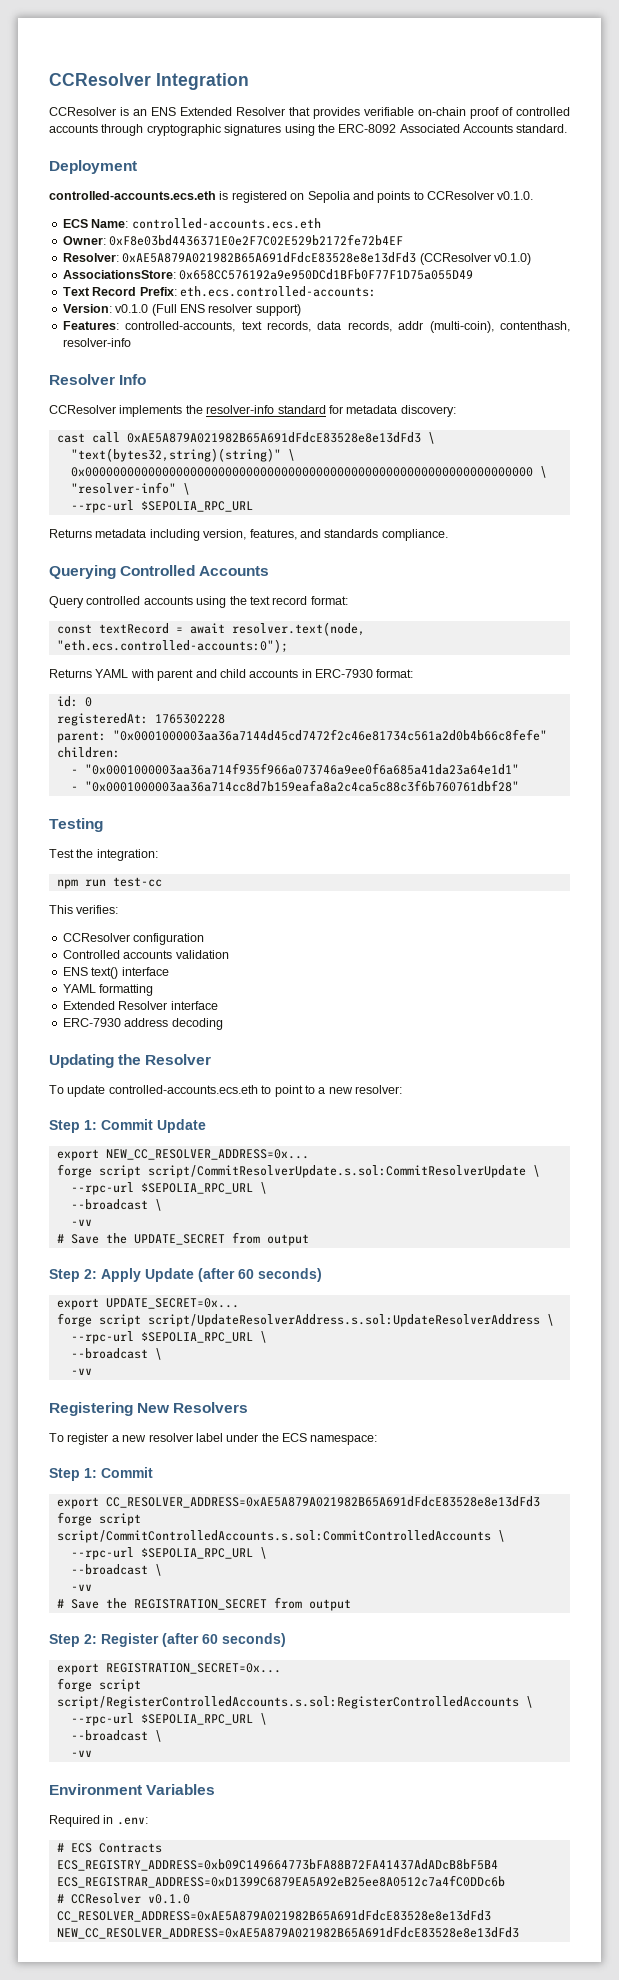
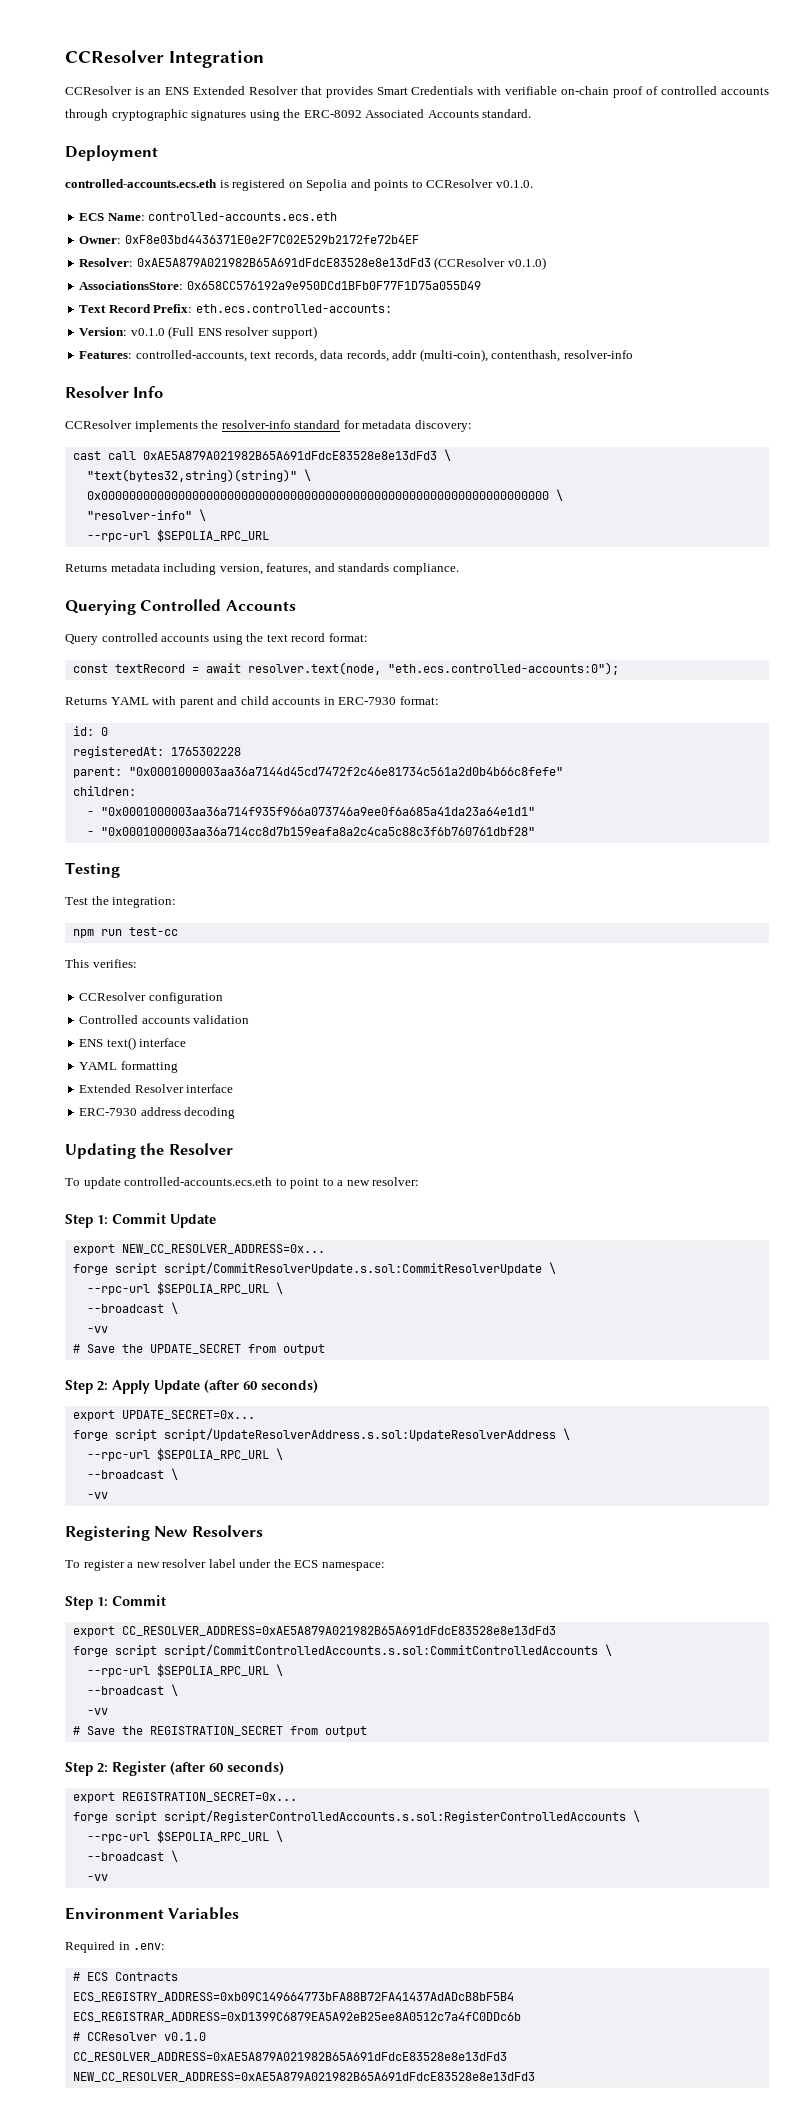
(360, 113) none -> [376,86,502,95] Smart Credentials with

